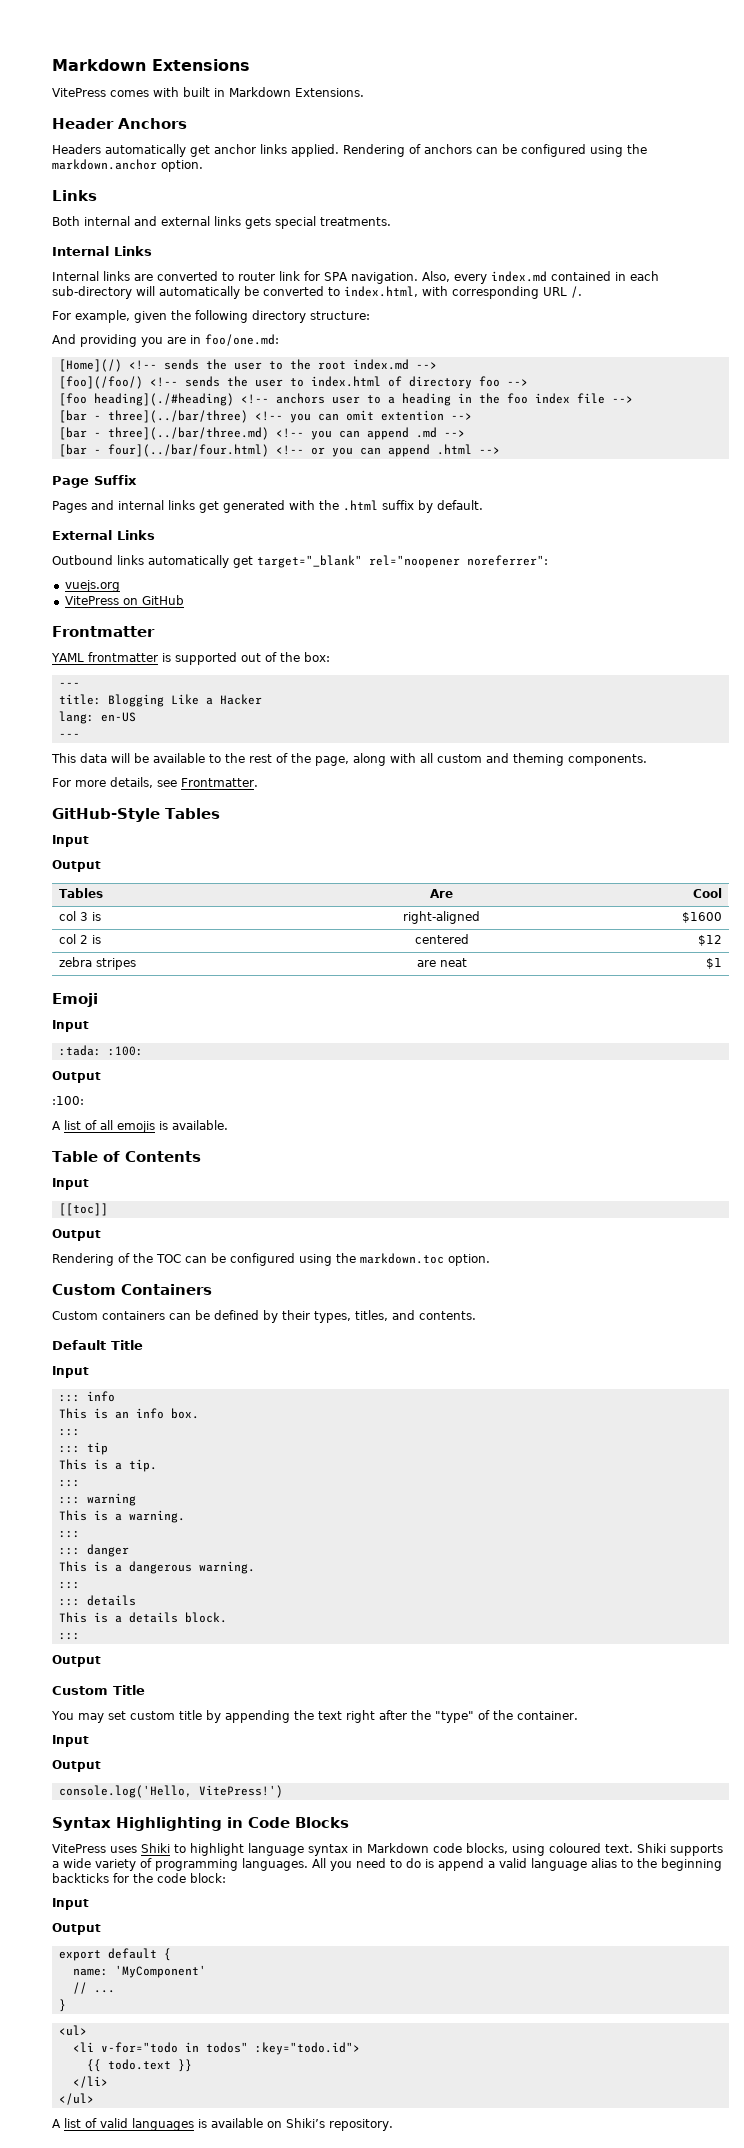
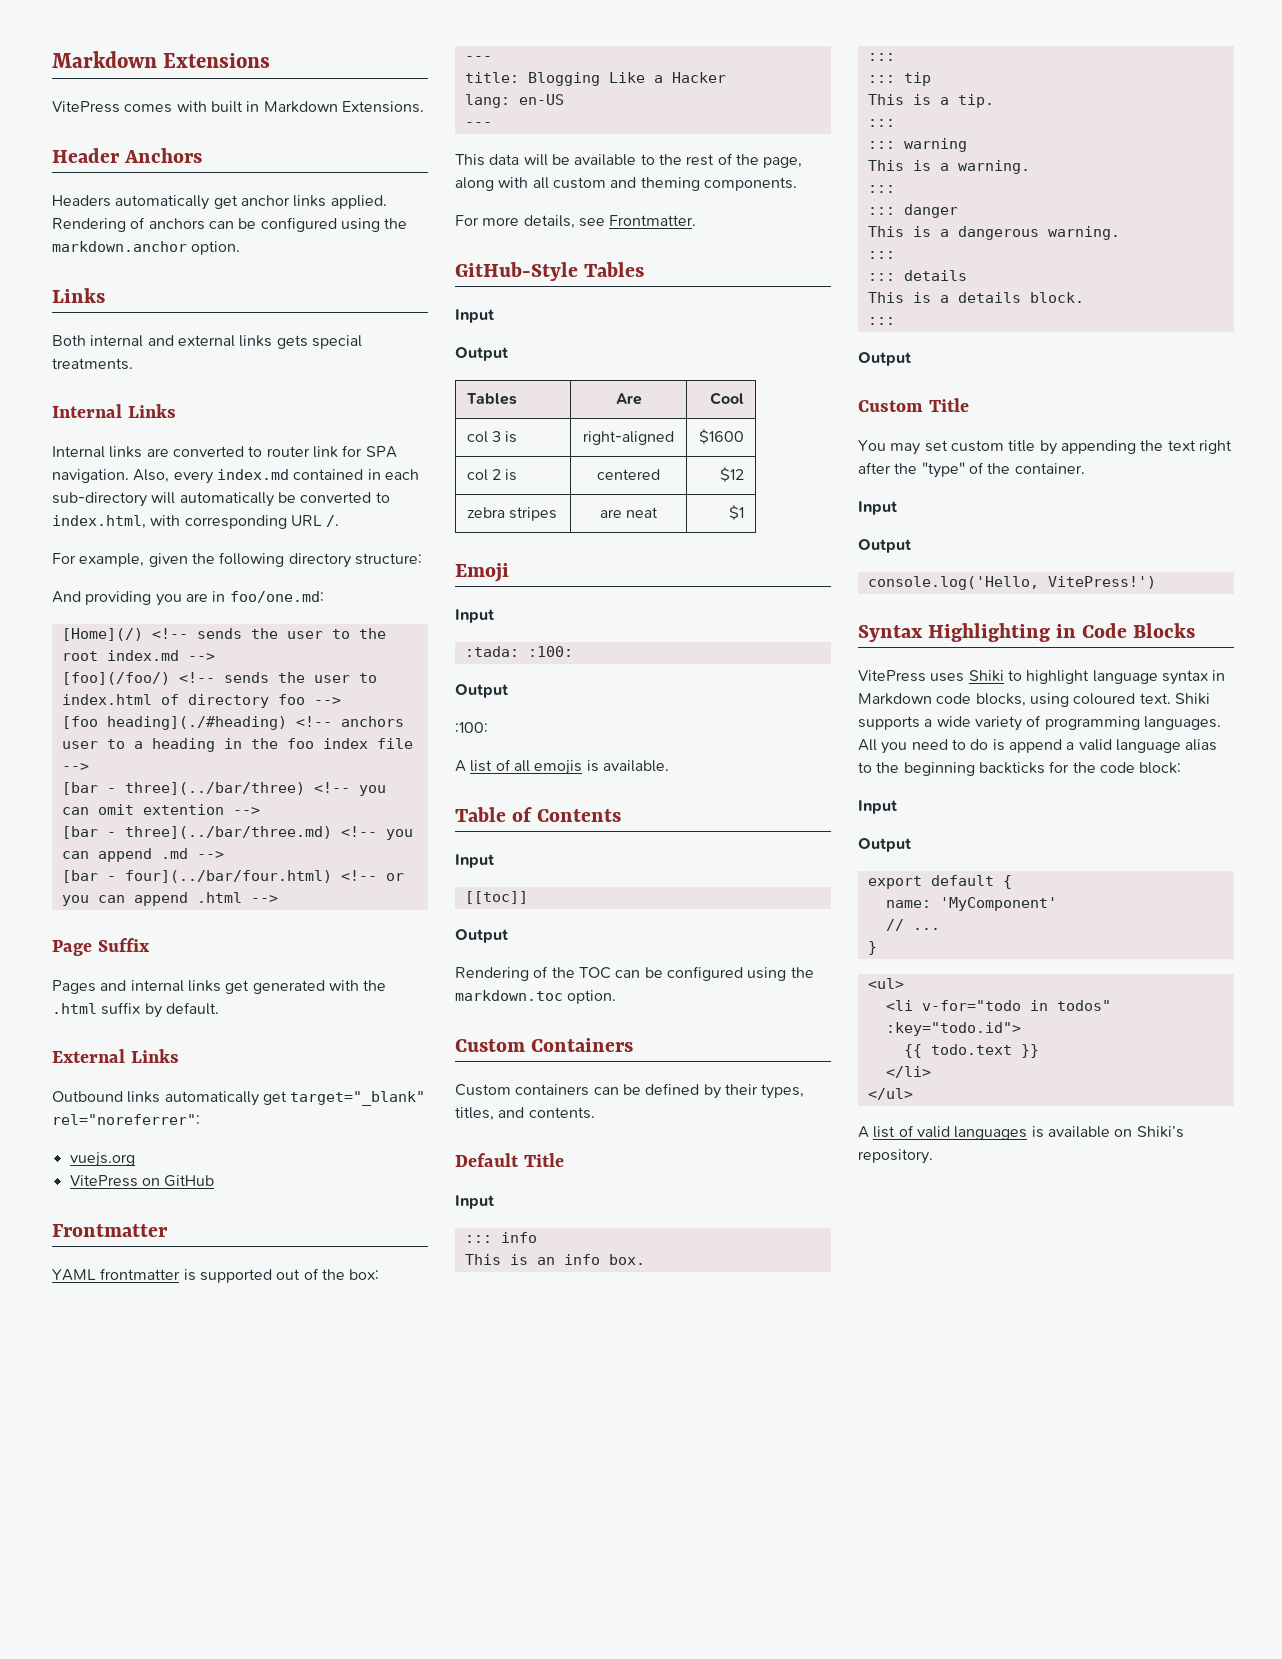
[369,555,548,568] rel="noopener noreferrer": -> [52,1114,200,1125] rel="noreferrer":

